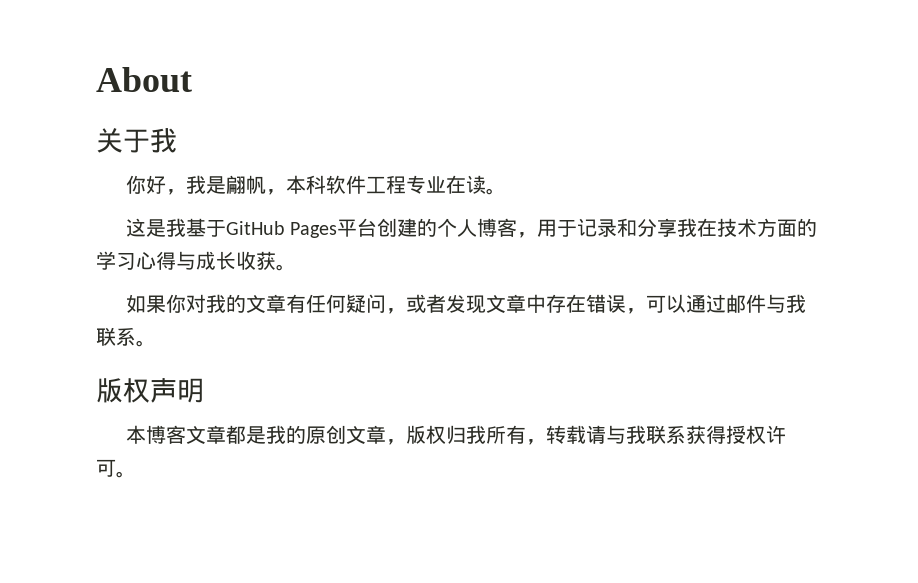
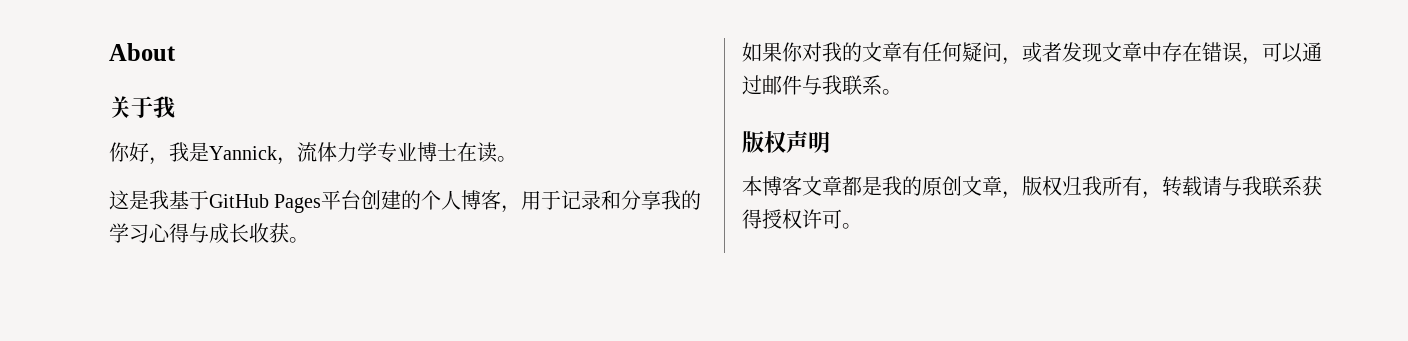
[225,175,446,195] 翩帆，本科软件工程专业 -> [209,142,457,165] Yannick，流体力学专业博士
[697,218,798,237] 在技术方面 -> (682, 200) none

